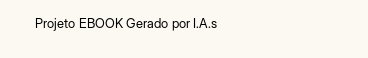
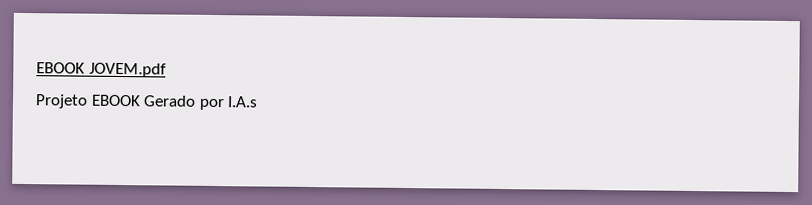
(35, 24) none -> [36,62,167,78] EBOOK JOVEM.pdf //

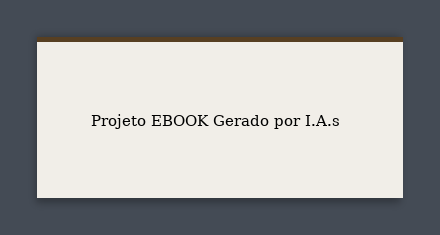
[36,62,167,78] EBOOK JOVEM.pdf // -> (91, 121) none

